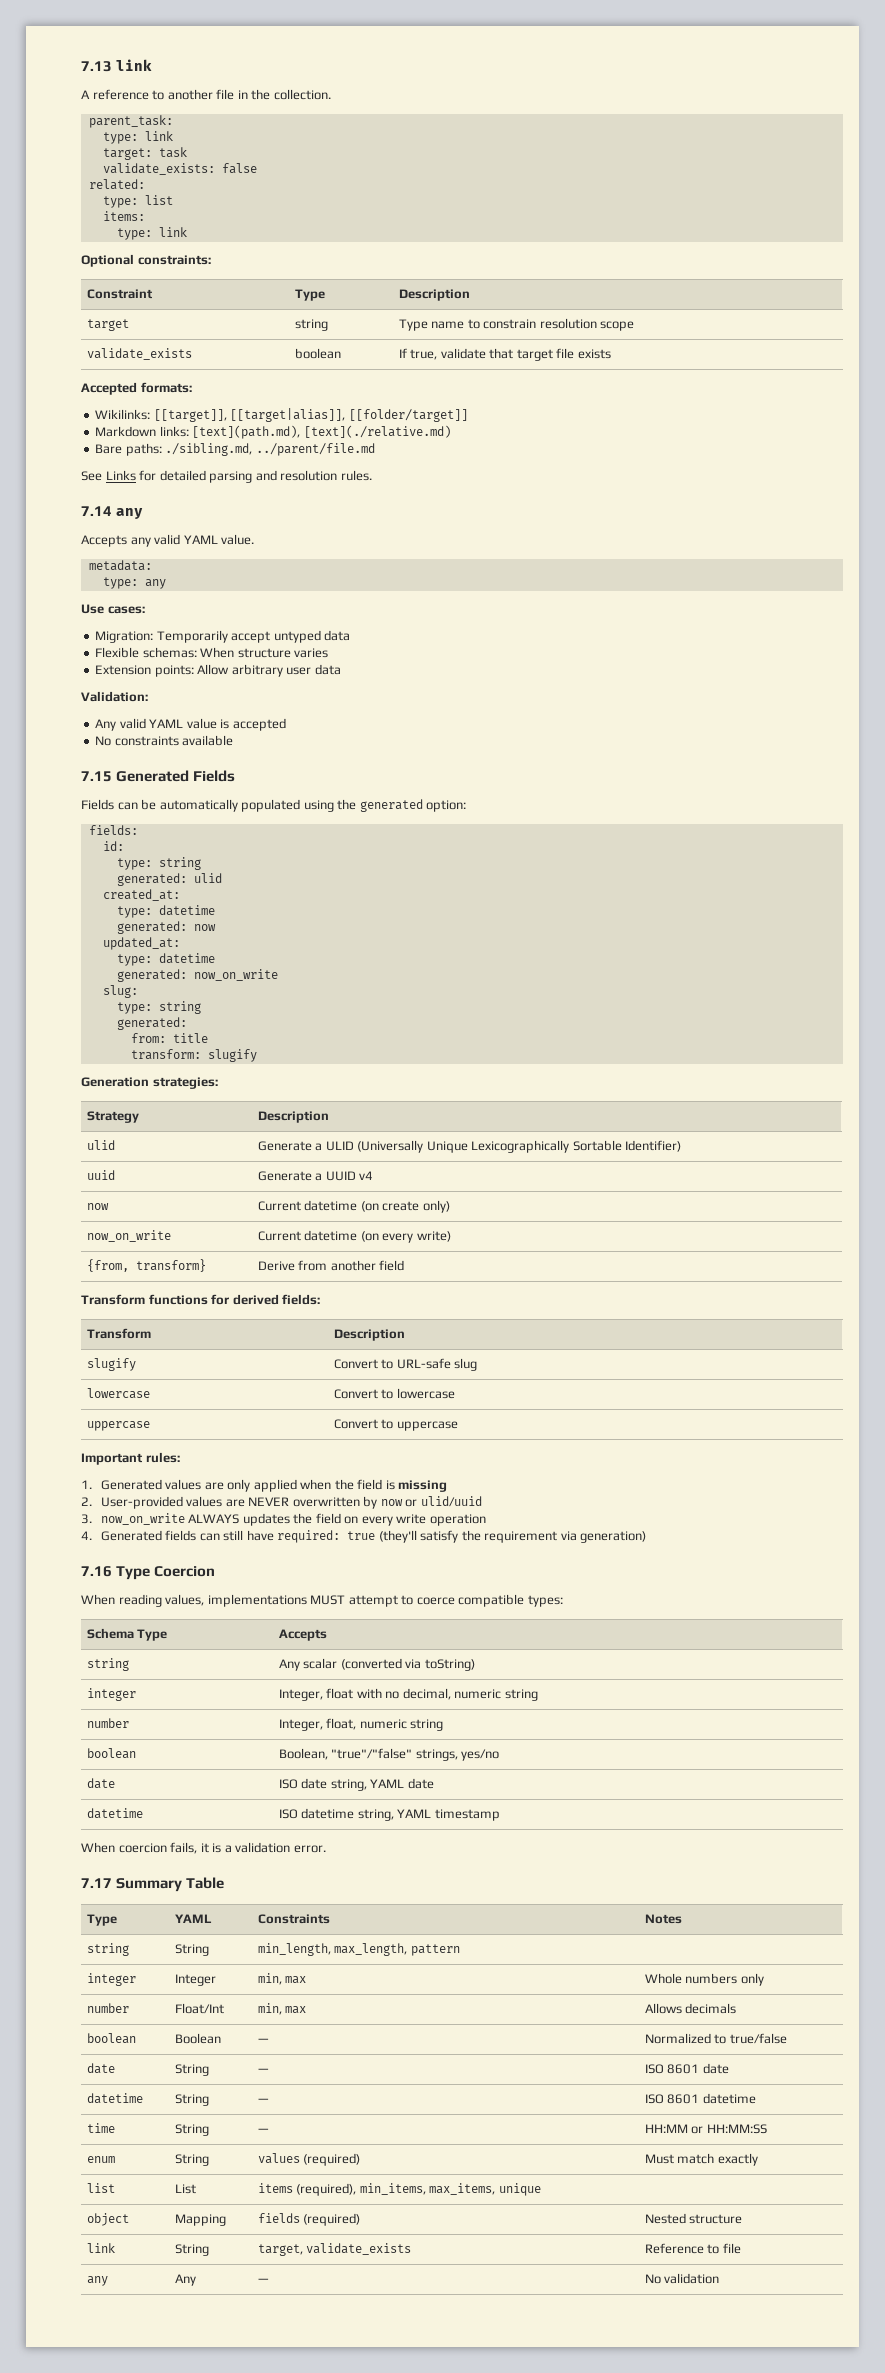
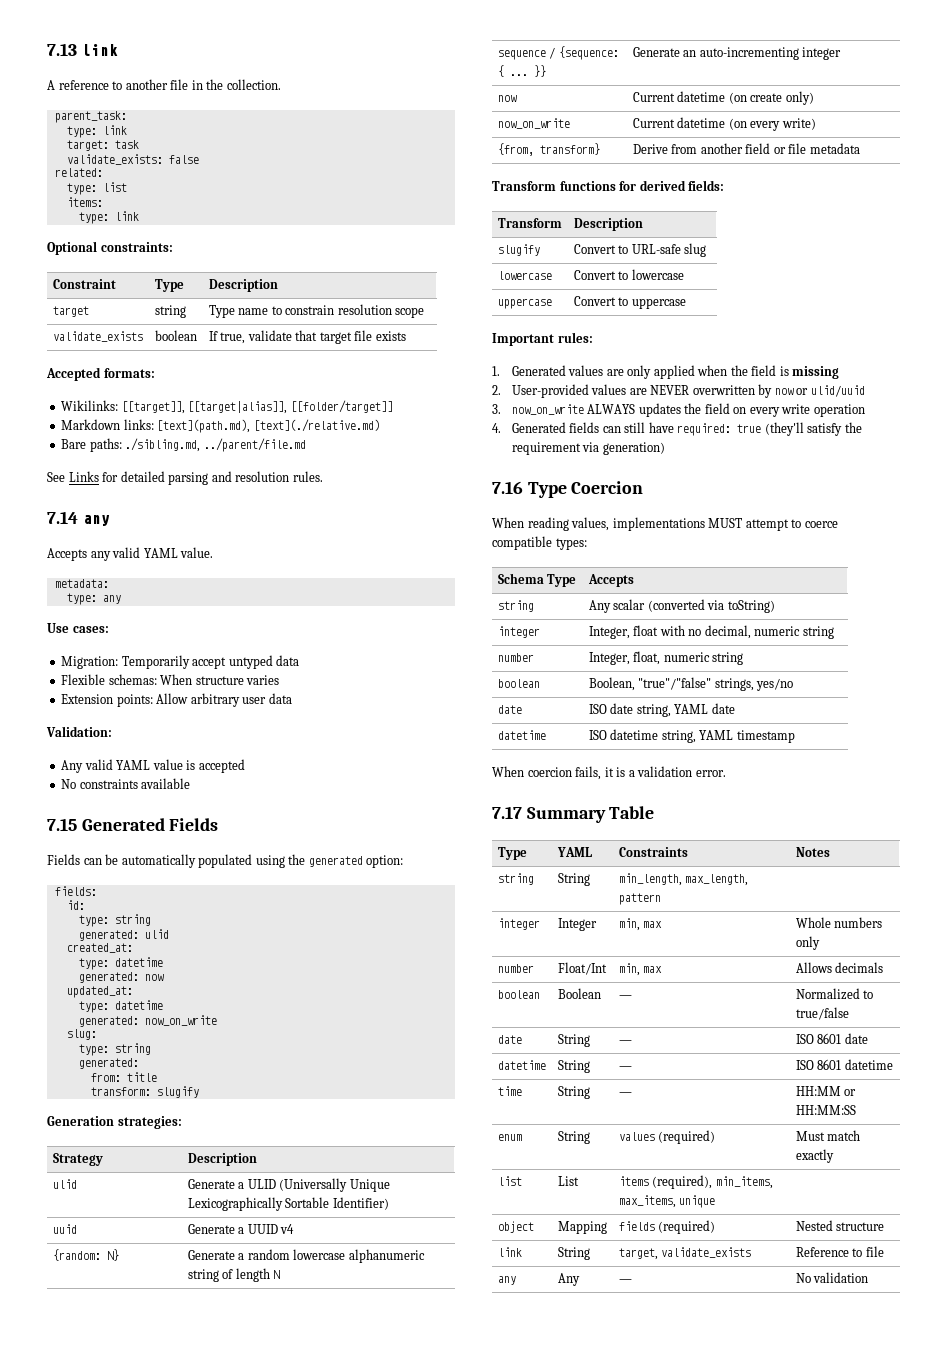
(374, 1175) none -> [52,1249,119,1261] [187,1249,425,1263] [187,1268,281,1282] [497,46,619,60] [497,65,546,77] [632,47,842,60] // {random: N} | Generate a random lowercase alphanumeric string of length N // sequence / {sequence: { ... }} | Generate an auto-incrementing integer
(405, 1265) none -> [773,143,860,154] or file metadata

